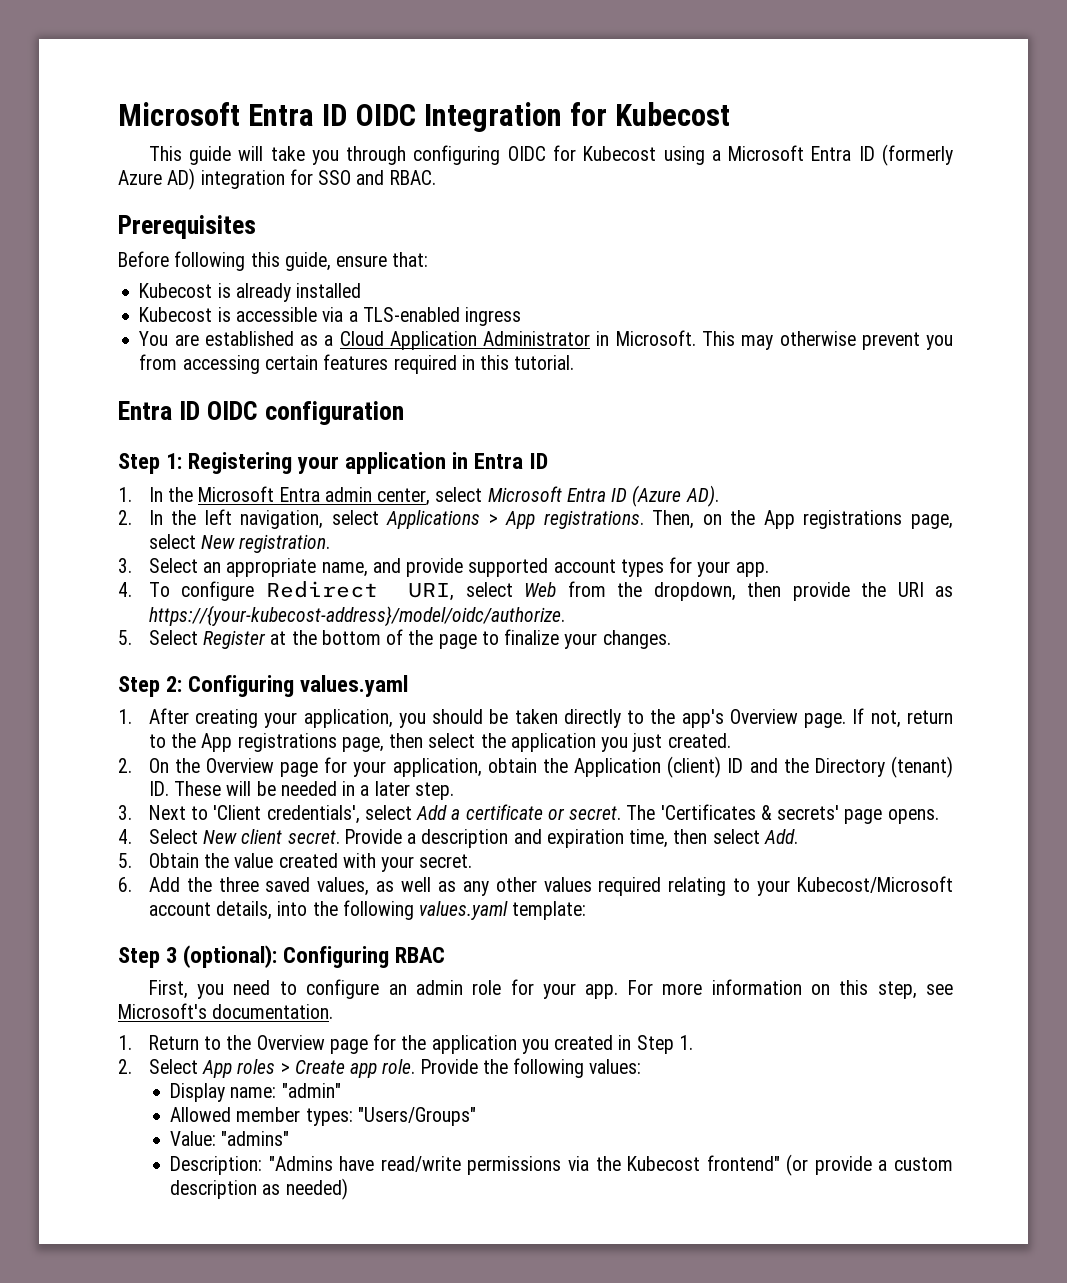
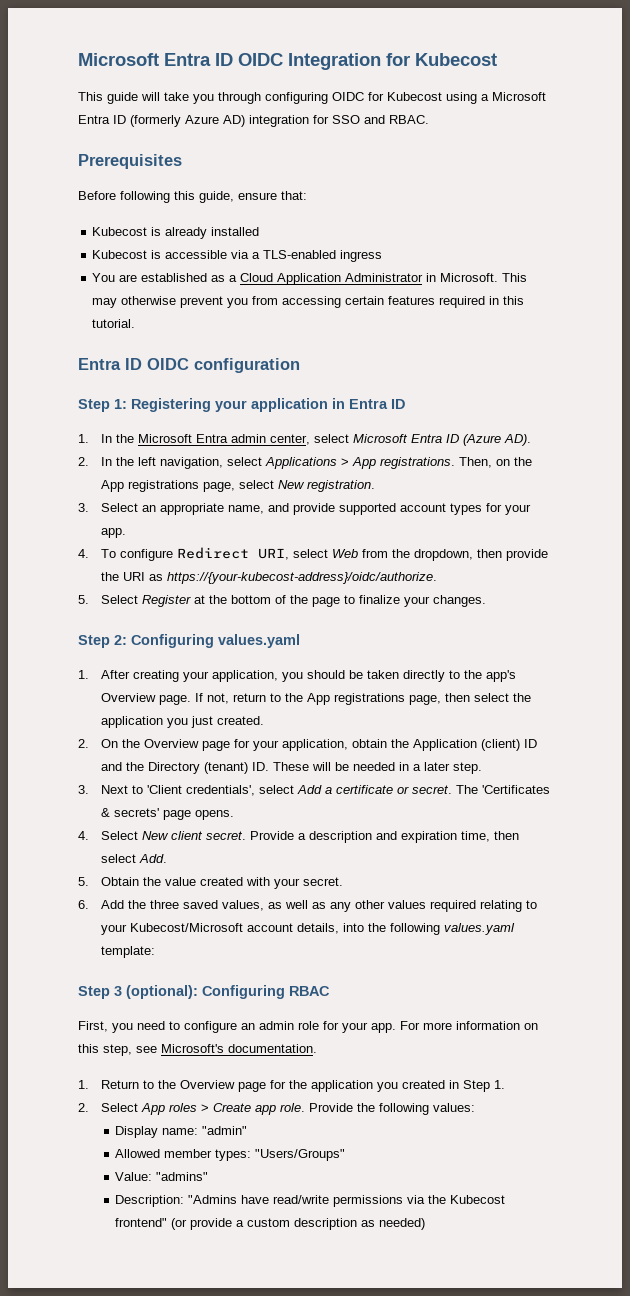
[148,605,565,627] https://{your-kubecost-address}/model/oidc/authorize. -> [167,572,438,584] https://{your-kubecost-address}/oidc/authorize.

